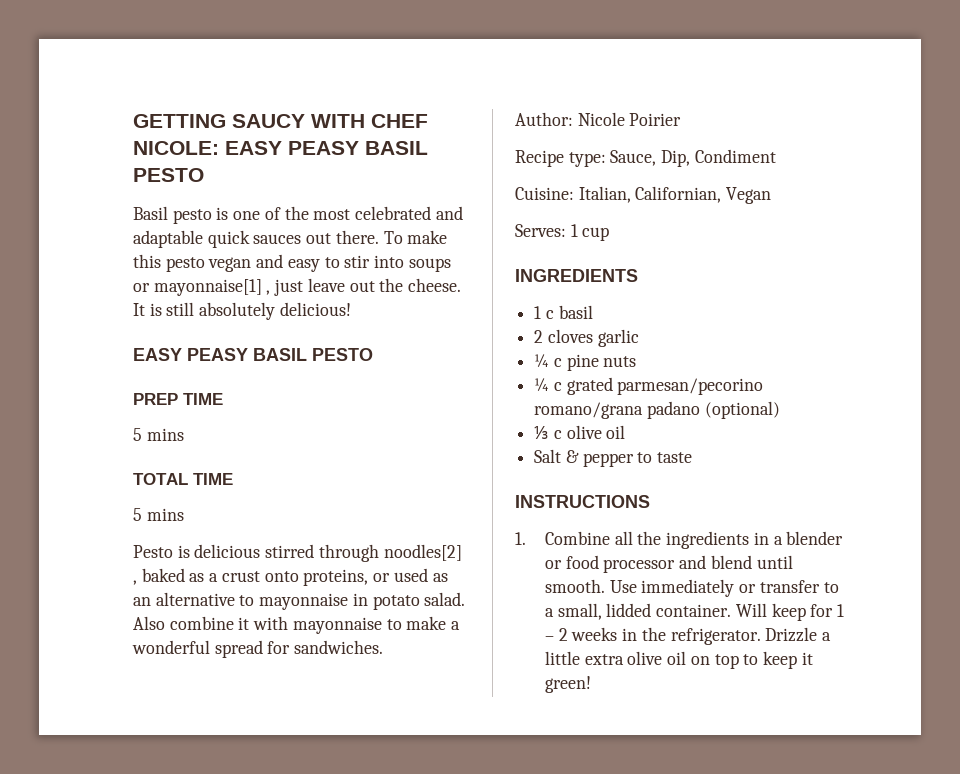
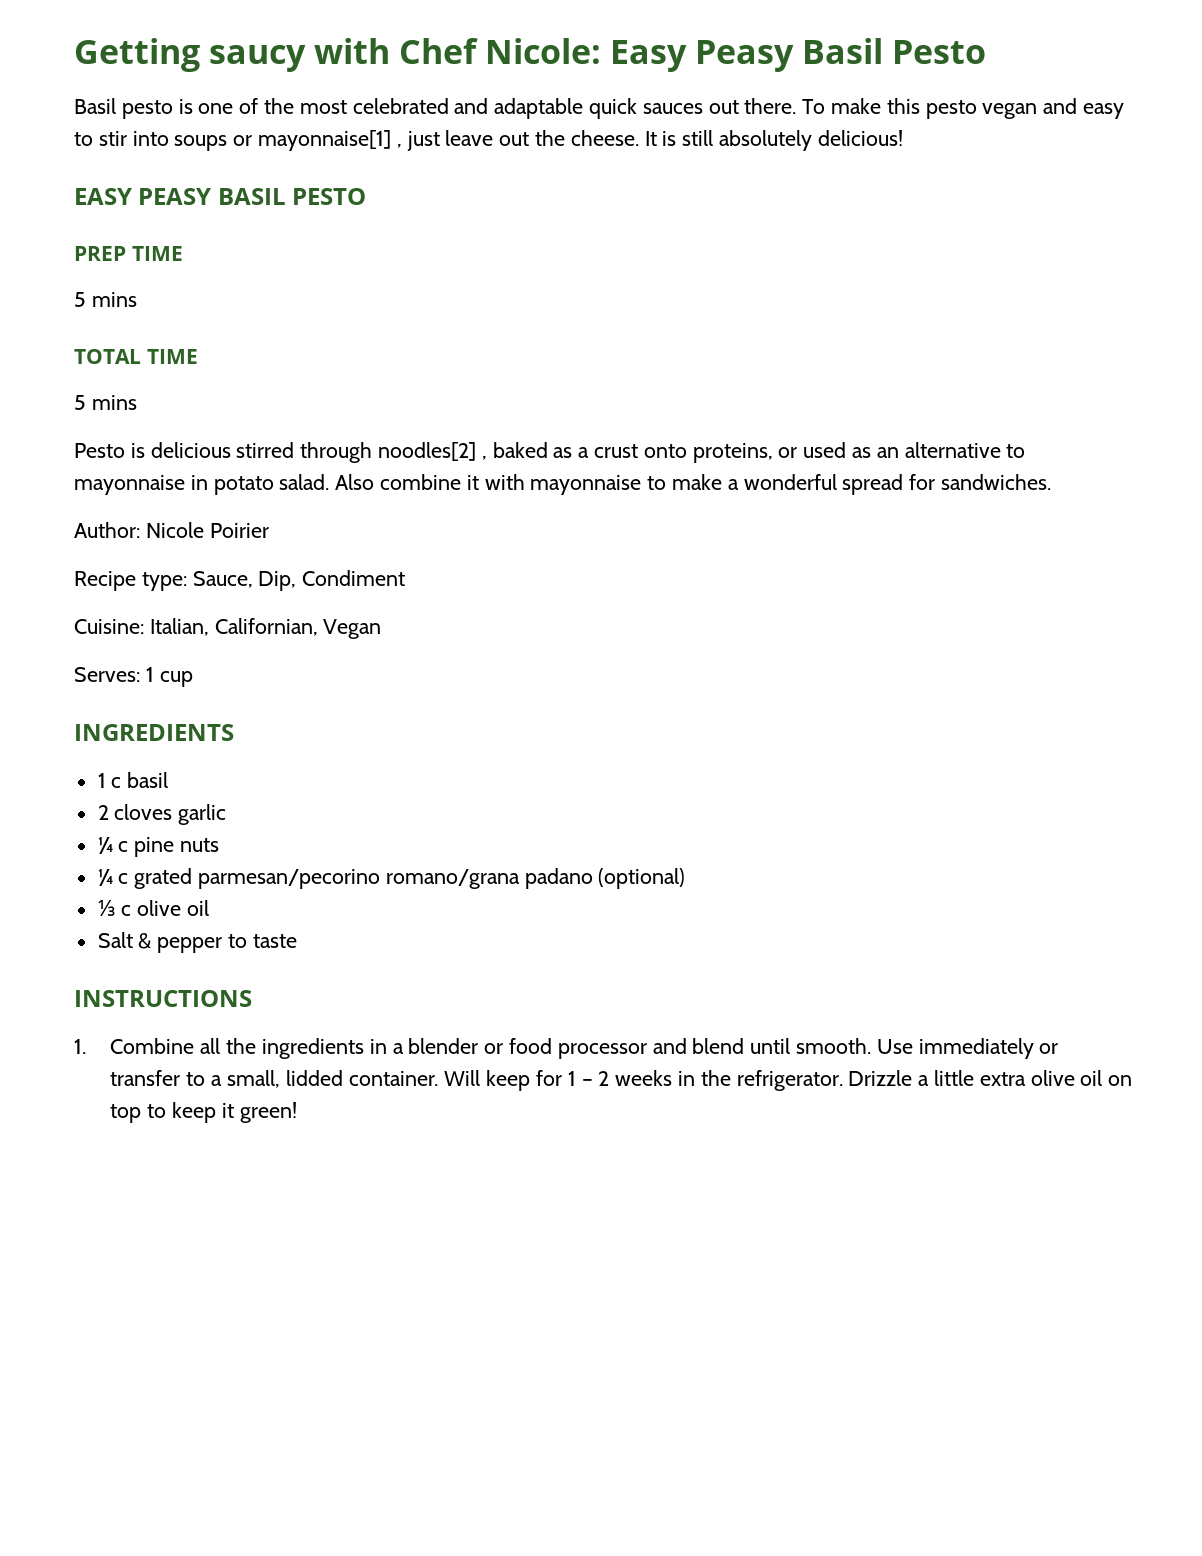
[133,114,428,128] [133,141,428,155] [133,168,204,182] GETTING SAUCY WITH CHEF NICOLE: EASY PEASY BASIL PESTO -> [74,38,987,72] Getting saucy with Chef Nicole: Easy Peasy Basil Pesto

